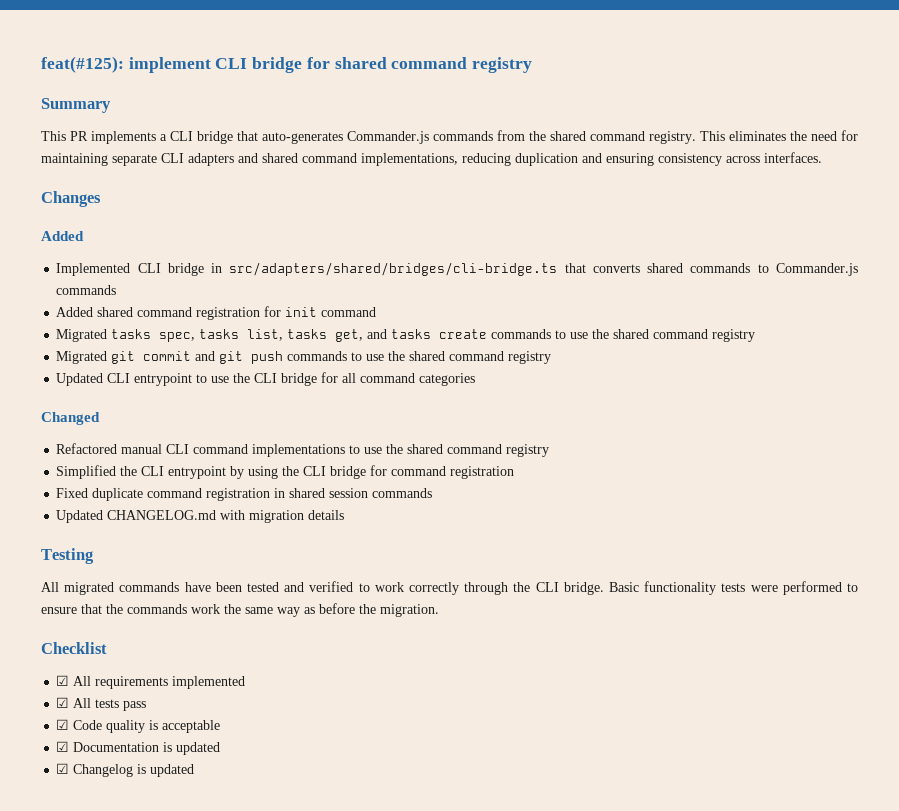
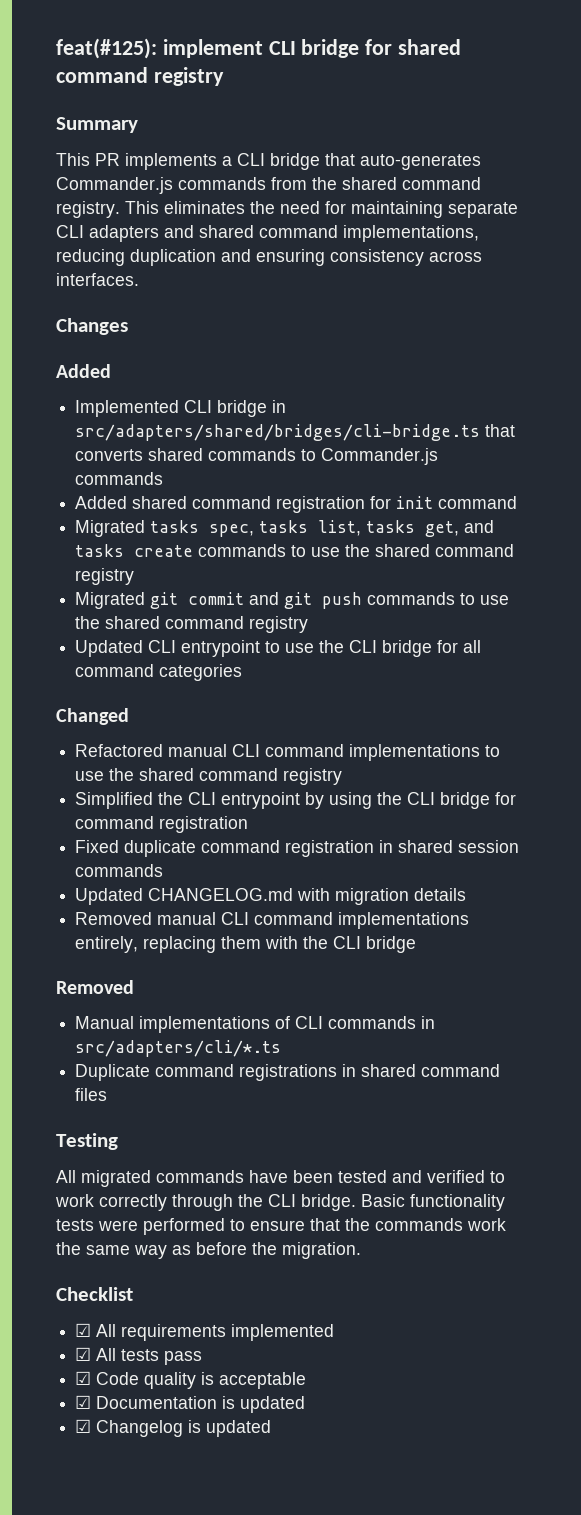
(345, 515) none -> [75,912,470,929] [75,936,417,953] [56,980,134,994] [75,1016,436,1033] [75,1040,282,1057] [75,1064,501,1081] [75,1088,108,1101] // Removed manual CLI command implementations entirely, replacing them with the CLI bridge // Removed // Manual implementations of CLI commands in src/adapters/cli/*.ts // Duplicate command registrations in shared command files

